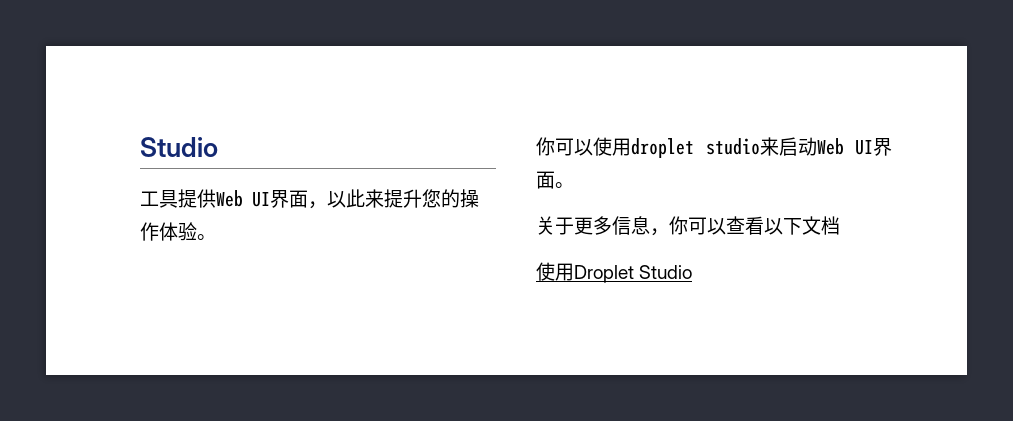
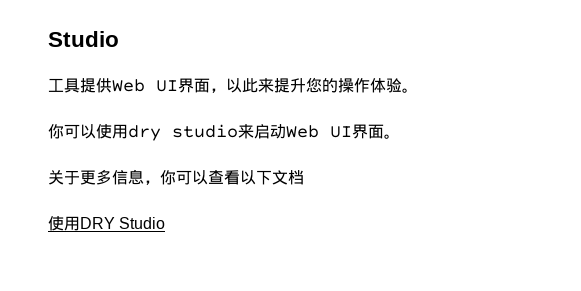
[631,138,694,158] droplet -> [128,125,161,141] dry
[574,265,634,283] Droplet -> [80,217,115,229] DRY

